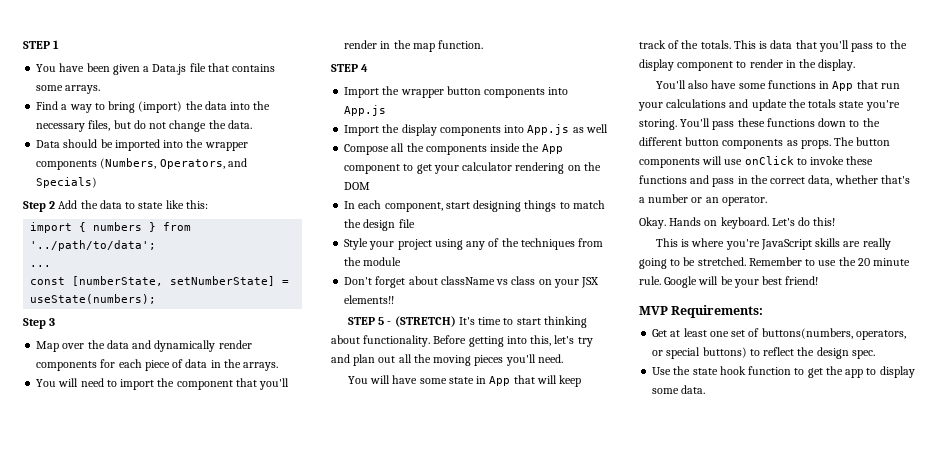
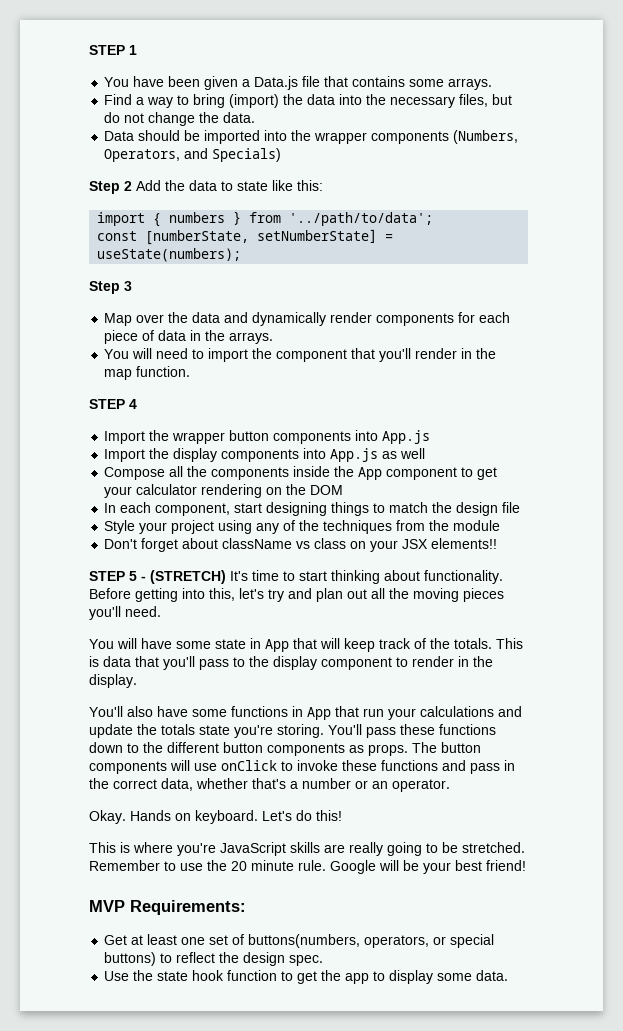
[30,265,52,267] // ... -> (434, 219) none

